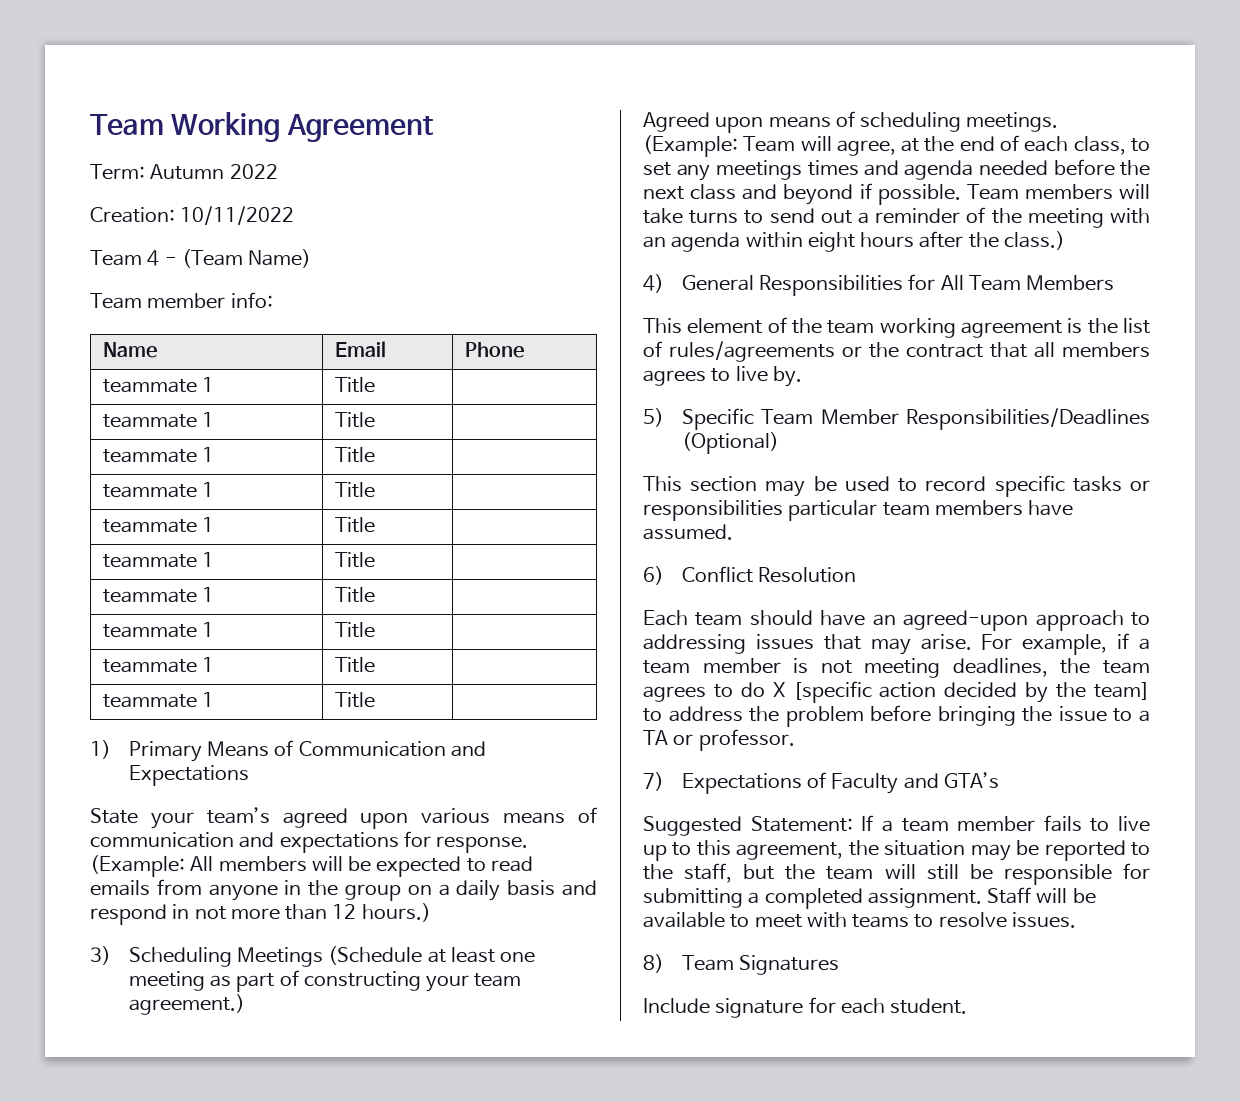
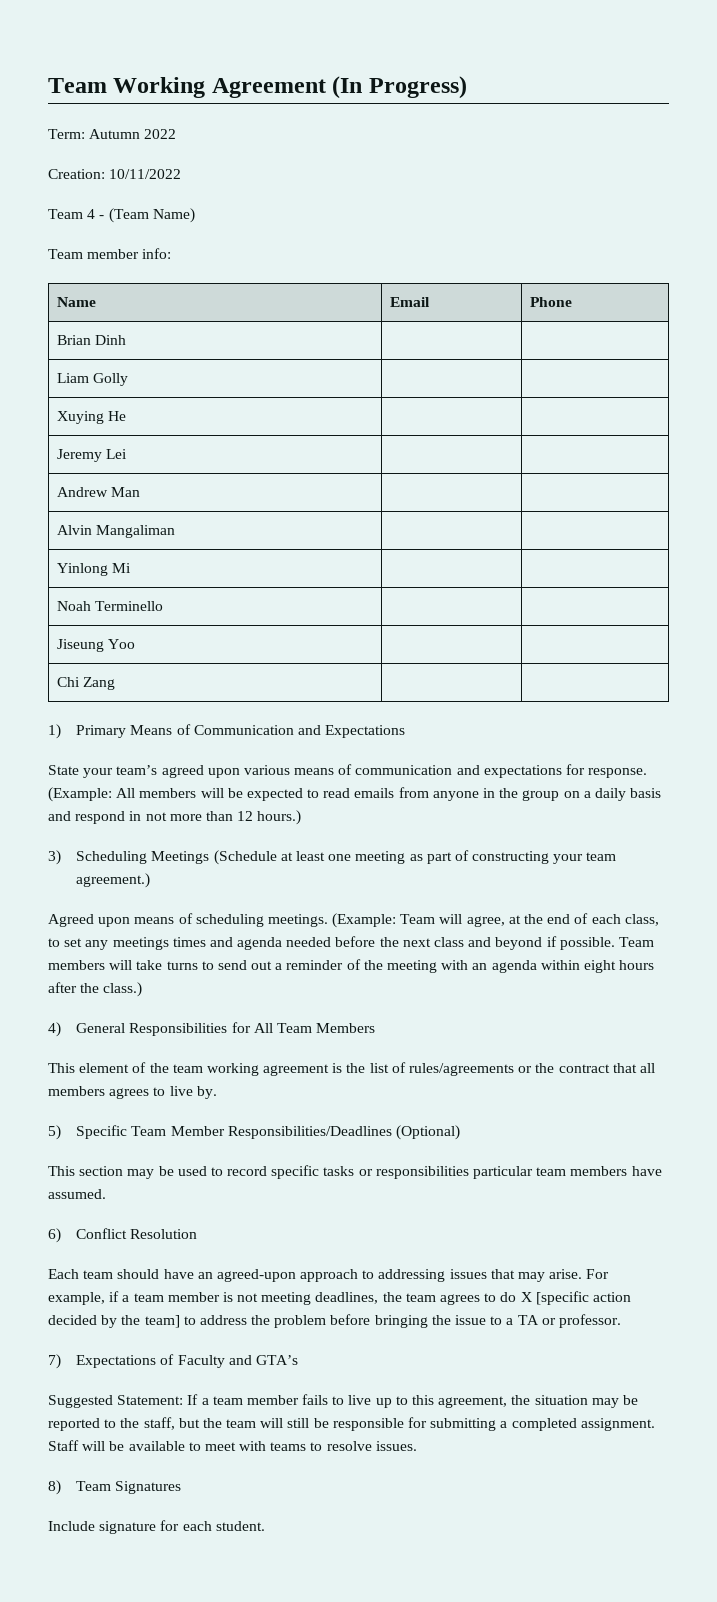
(433, 128) none -> [332,76,467,99] (In Progress)
[103,377,215,393] [335,377,376,393] [103,412,215,428] [335,412,376,428] [103,447,215,463] [335,447,376,463] [103,482,215,498] [335,482,376,498] [103,517,215,533] [335,517,376,533] [103,552,215,568] [335,552,376,568] [103,587,215,603] [335,587,376,603] [103,622,215,638] [335,622,376,638] [103,657,215,673] [335,657,376,673] [103,692,215,708] [335,692,376,708] teammate 1 | Title | // teammate 1 | Title | // teammate 1 | Title | // teammate 1 | Title | // teammate 1 | Title | // teammate 1 | Title | // teammate 1 | Title | // teammate 1 | Title | // teammate 1 | Title | // teammate 1 | Title -> [56,335,127,345] [56,373,129,386] [56,411,127,424] [56,449,128,462] [56,487,141,497] [56,525,176,538] [56,563,132,576] [56,601,164,611] [56,639,136,652] [56,677,116,690] Brian Dinh | | // Liam Golly | | // Xuying He | | // Jeremy Lei | | // Andrew Man | | // Alvin Mangaliman | | // Yinlong Mi | | // Noah Terminello | | // Jiseung Yoo | | // Chi Zang |

